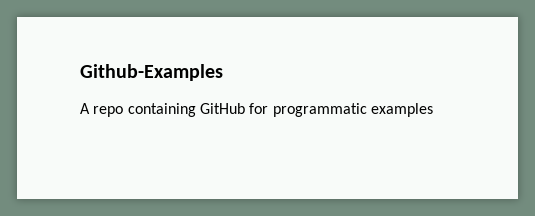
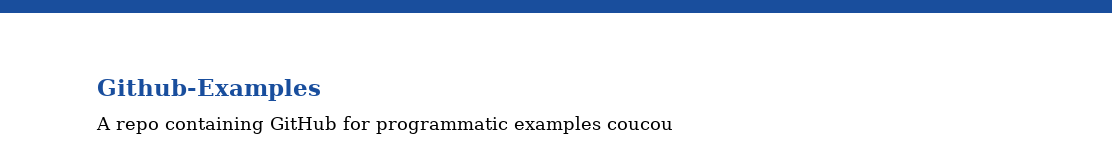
(433, 110) none -> [607,121,673,130] coucou

